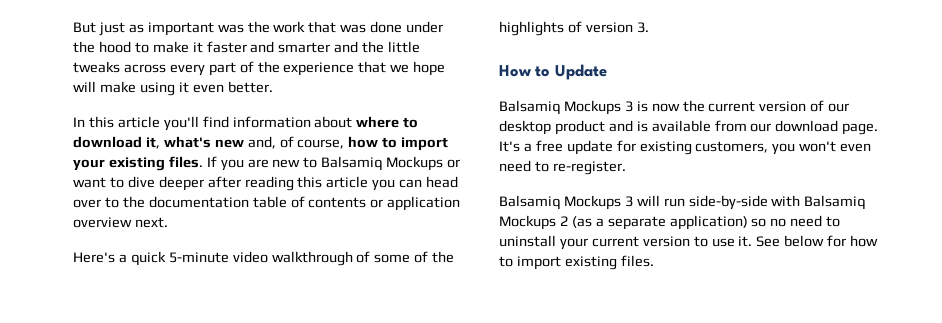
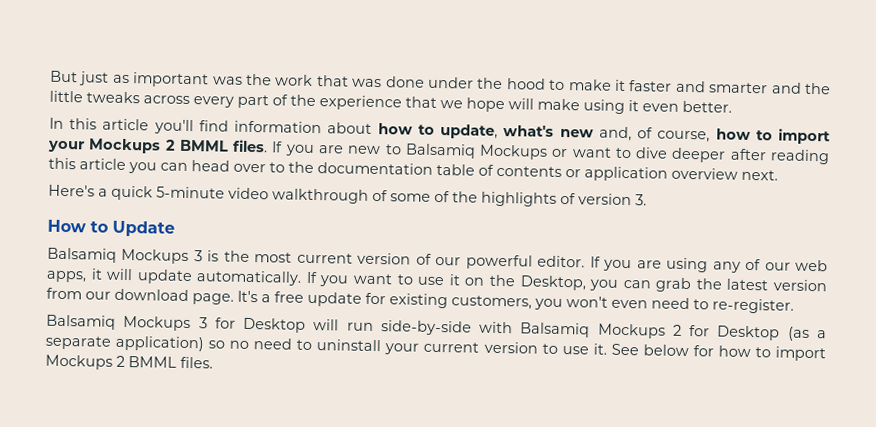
[356,116,419,128] [73,136,160,149] where to download it, -> [377,123,499,139] how to update,
[108,157,165,171] existing -> [88,138,229,154] Mockups 2 BMML
[651,100,705,112] now the -> [223,250,293,263] the most
[499,120,711,135] desktop product and is available -> [465,254,829,273] [46,268,827,293] powerful editor. If you are using any of our web apps, it will update automatically. If you want to use it on the Desktop, you can grab the latest version
(633, 201) none -> [214,317,307,333] for Desktop
(568, 221) none -> [689,325,781,341] for Desktop
[564,256,617,270] existing -> [45,354,177,370] Mockups 2 BMML

